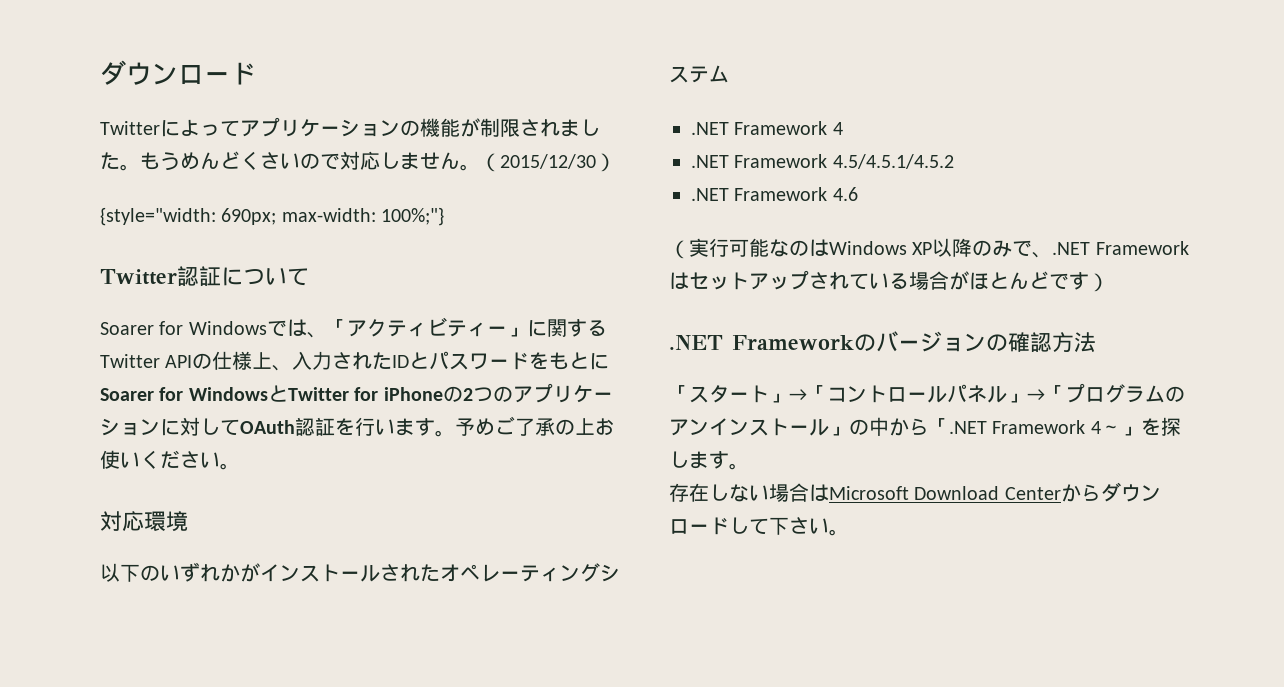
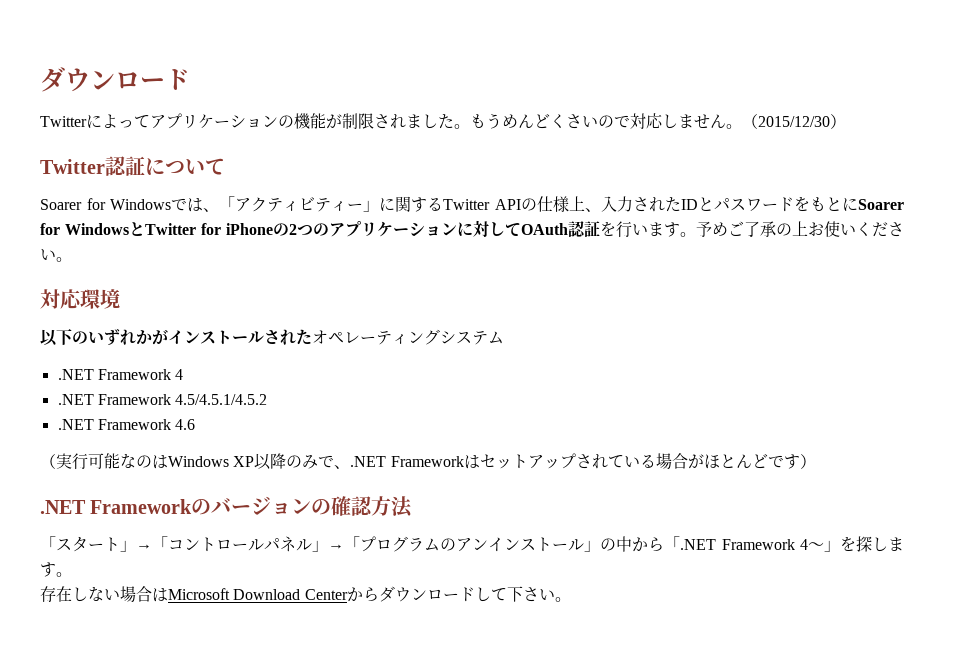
[100,207,445,226] // {style="width: 690px; max-width: 100%;"} -> (846, 121) none

